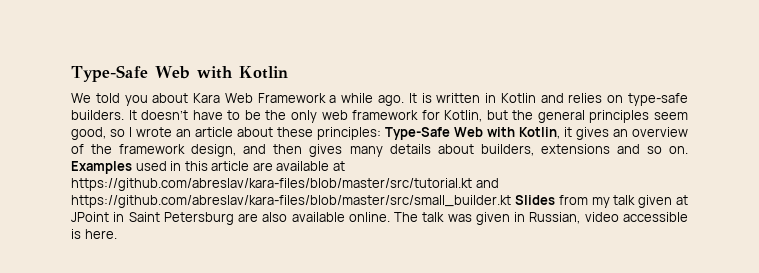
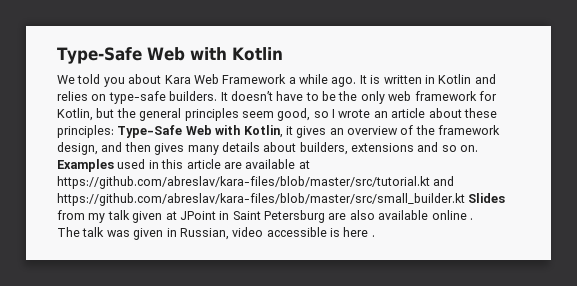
[348,212,390,222] online. -> [431,210,473,220] online . //
[84,229,117,239] here. -> [343,227,375,237] here .

